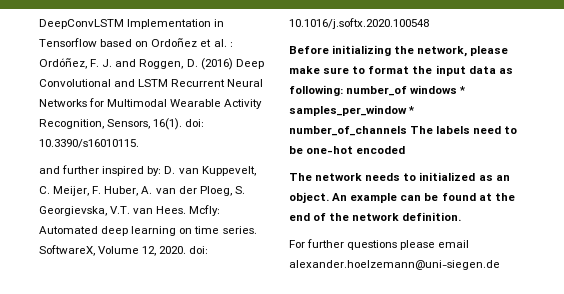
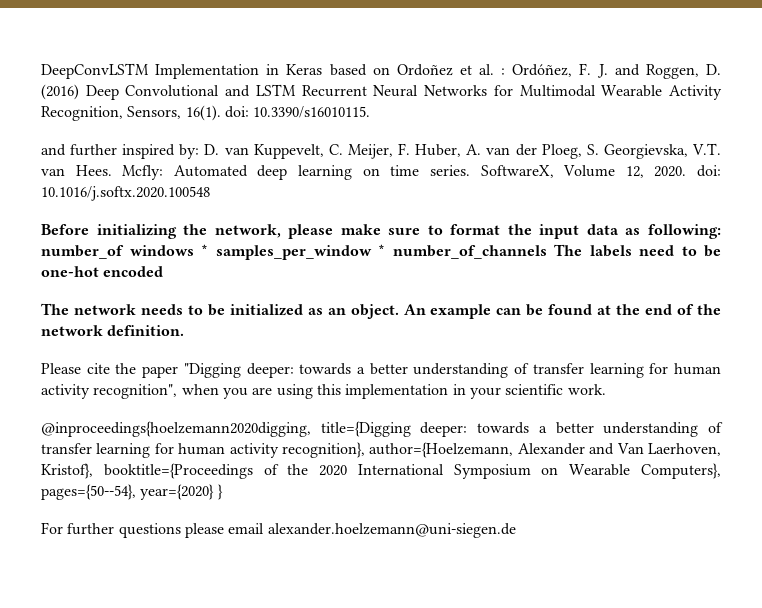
[39,38,97,47] Tensorflow -> [286,64,323,75] Keras
(417, 177) none -> [207,304,225,316] be
(462, 216) none -> [41,363,721,378] [41,384,606,399] [41,421,723,437] [41,442,721,458] [41,463,721,479] [41,484,223,500] // Please cite the paper "Digging deeper: towards a better understanding of transfer learning for human activity recognition", when you are using this implementation in your scientific work. // @inproceedings{hoelzemann2020digging, title={Digging deeper: towards a better understanding of transfer learning for human activity recognition}, author={Hoelzemann, Alexander and Van Laerhoven, Kristof}, booktitle={Proceedings of the 2020 International Symposium on Wearable Computers}, pages={50--54}, year={2020} }

